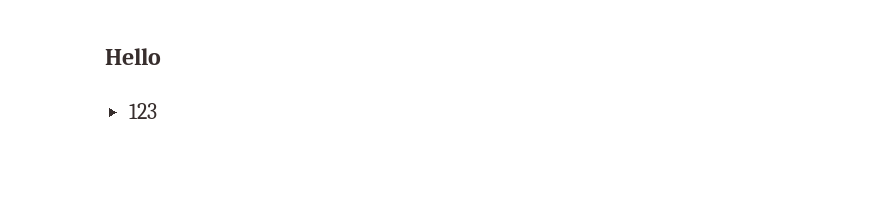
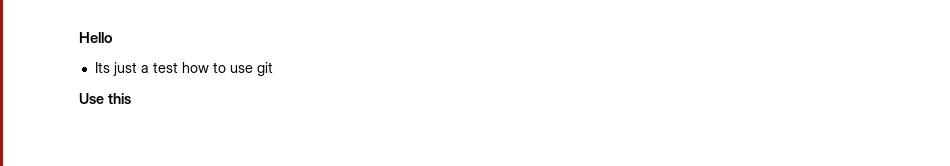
[129,103,158,119] 123 -> [94,62,273,76] [79,93,131,104] Its just a test how to use git // Use this

